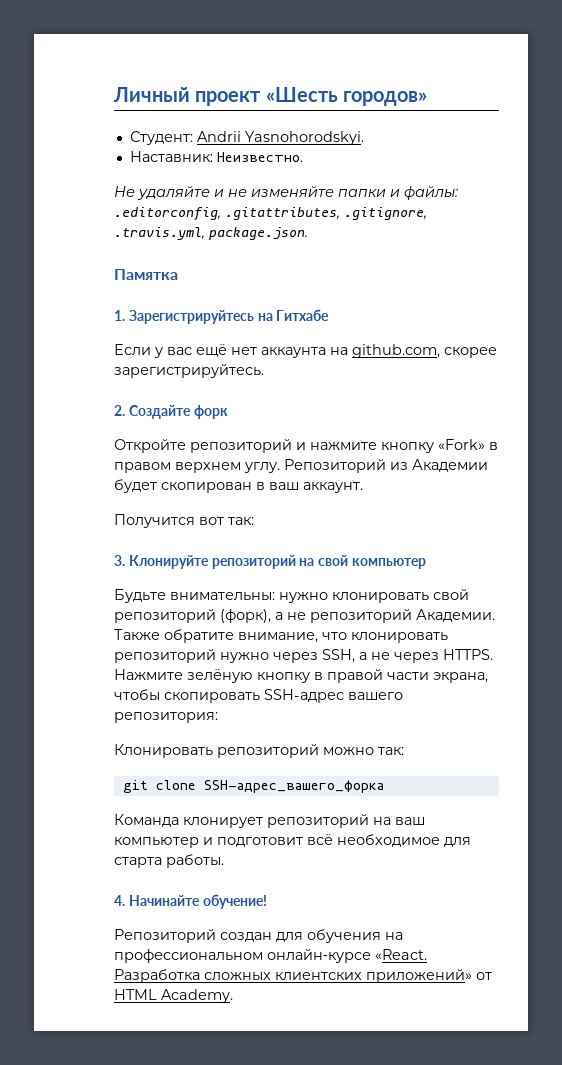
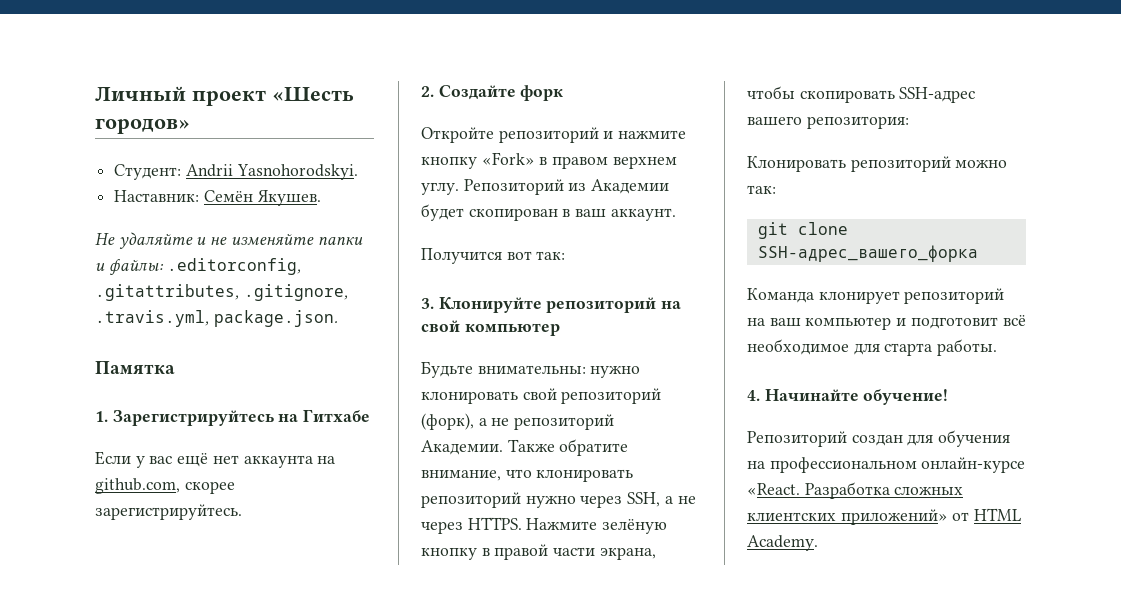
[216,152,303,162] Неизвестно. -> [203,189,321,206] Семён Якушев.

